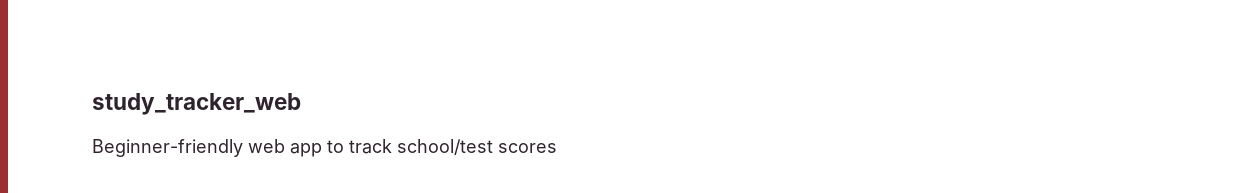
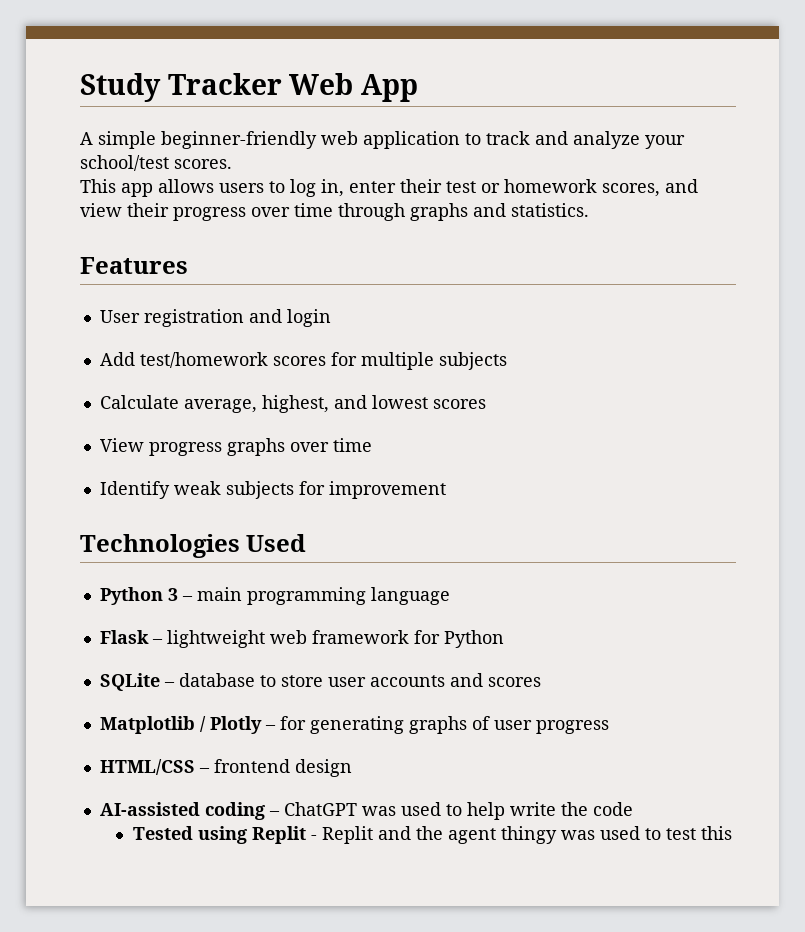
[92,93,301,115] [92,139,557,157] study_tracker_web // Beginner-friendly web app to track school/test scores -> [80,73,418,102] [80,131,685,149] [80,155,232,171] [80,179,698,197] [80,203,589,221] [80,257,188,274] [99,309,331,327] [99,352,507,370] [99,395,486,413] [99,438,372,456] [99,481,446,499] [80,534,307,558] [99,587,450,605] [99,630,504,648] [99,673,541,691] [99,716,609,734] [99,759,352,777] [99,802,633,820] [132,826,732,844] Study Tracker Web App // A simple beginner-friendly web application to track and analyze your school/test scores. // This app allows users to log in, enter their test or homework scores, and view their progress over time through graphs and statistics. // Features // User registration and login // Add test/homework scores for multiple subjects // Calculate average, highest, and lowest scores // View progress graphs over time // Identify weak subjects for improvement // Technologies Used // Python 3 – main programming language // Flask – lightweight web framework for Python // SQLite – database to store user accounts and scores // Matplotlib / Plotly – for generating graphs of user progress // HTML/CSS – frontend design // AI-assisted coding – ChatGPT was used to help write the code // Tested using Replit - Replit and the agent thingy was used to test this

